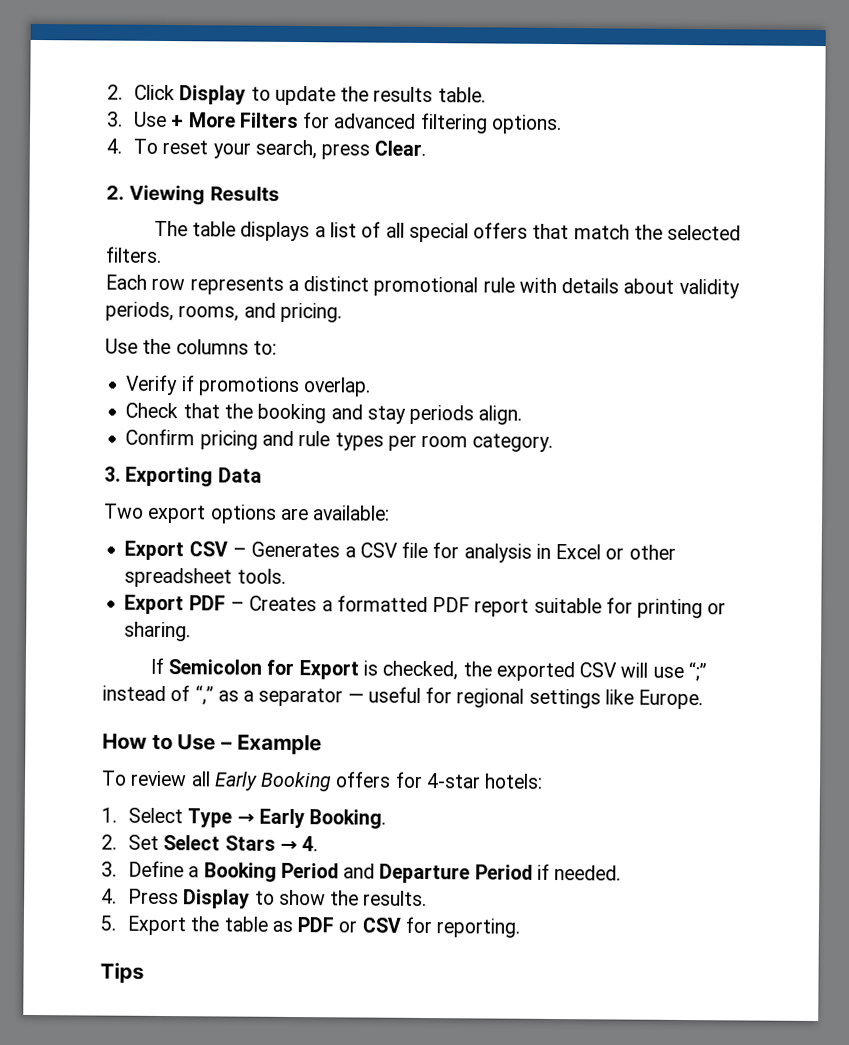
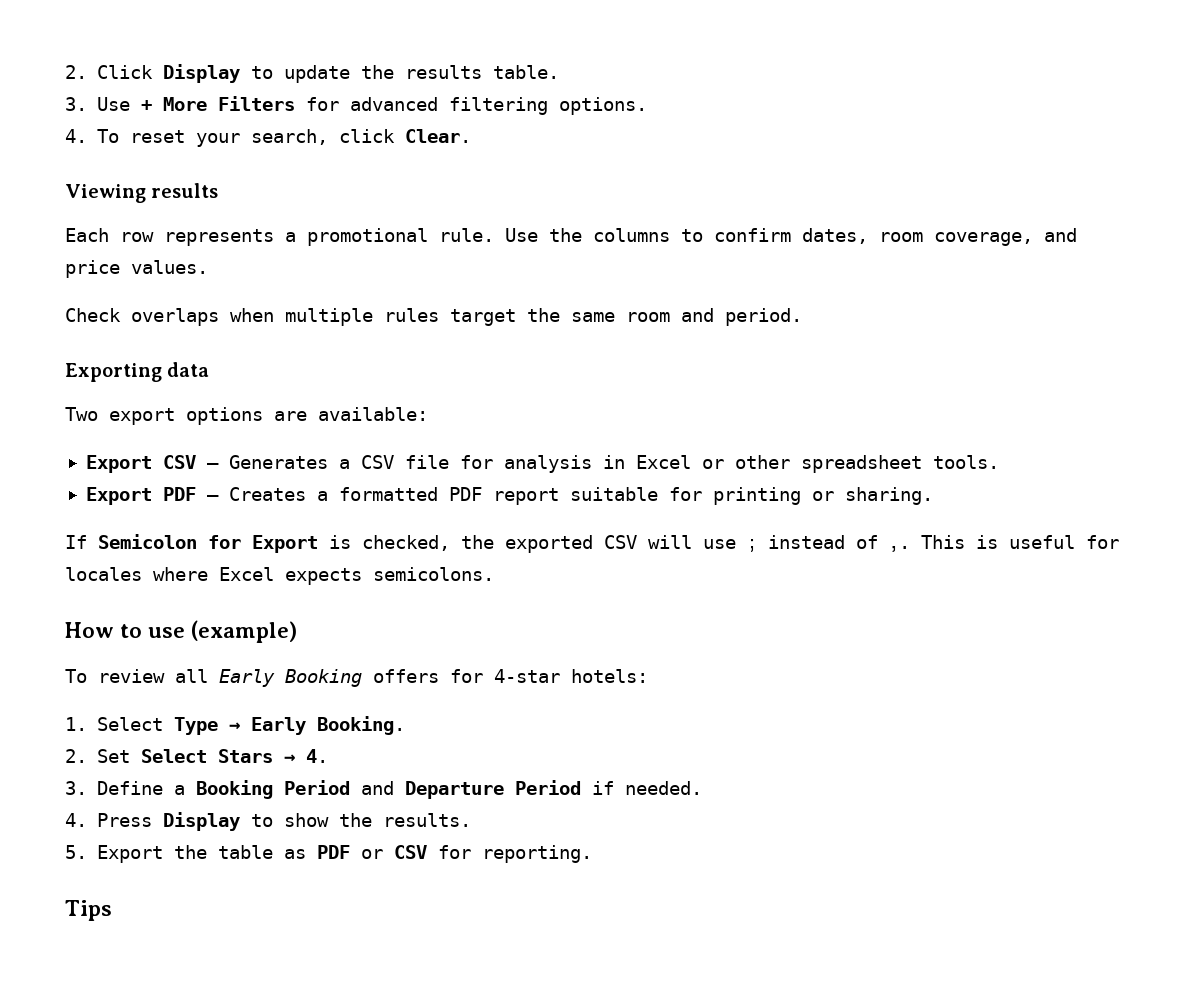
[321,143,371,160] press -> [338,129,395,143] click
[106,184,280,206] [153,220,742,243] [105,246,162,263] [105,274,740,299] [105,301,342,323] [105,338,277,355] [125,374,372,397] [125,402,523,425] [125,428,554,452] [104,466,262,487] 2. Viewing Results // The table displays a list of all special offers that match the selected filters. // Each row represents a distinct promotional rule with details about validity periods, rooms, and pricing. // Use the columns to: // Verify if promotions overlap. // Check that the booking and stay periods align. // Confirm pricing and rule types per room category. // 3. Exporting Data -> [65,183,219,203] [65,228,1077,246] [65,260,208,278] [65,308,802,326] [65,362,210,382] Viewing results // Each row represents a promotional rule. Use the columns to confirm dates, room coverage, and price values. // Check overlaps when multiple rules target the same room and period. // Exporting data
[687,662,707,682] “;” -> [747,539,757,552] ;
[194,685,704,710] “,” as a separator — useful for regional settings like Europe. -> [889,535,1119,552] [65,567,494,585] ,. This is useful for locales where Excel expects semicolons.
[177,734,322,756] Use – Example -> [148,620,298,643] use (example)

